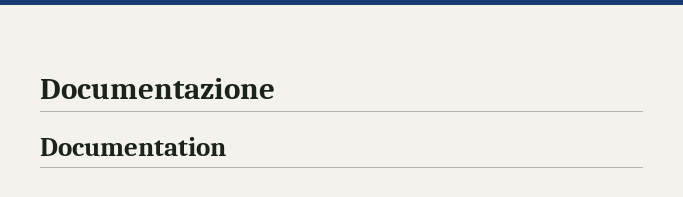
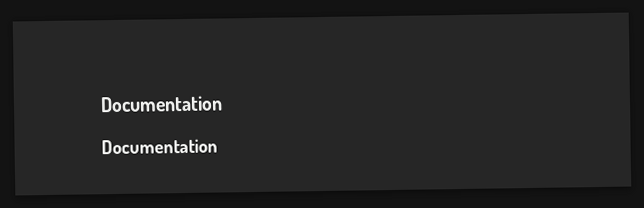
[40,78,275,99] Documentazione -> [100,95,223,113] Documentation

